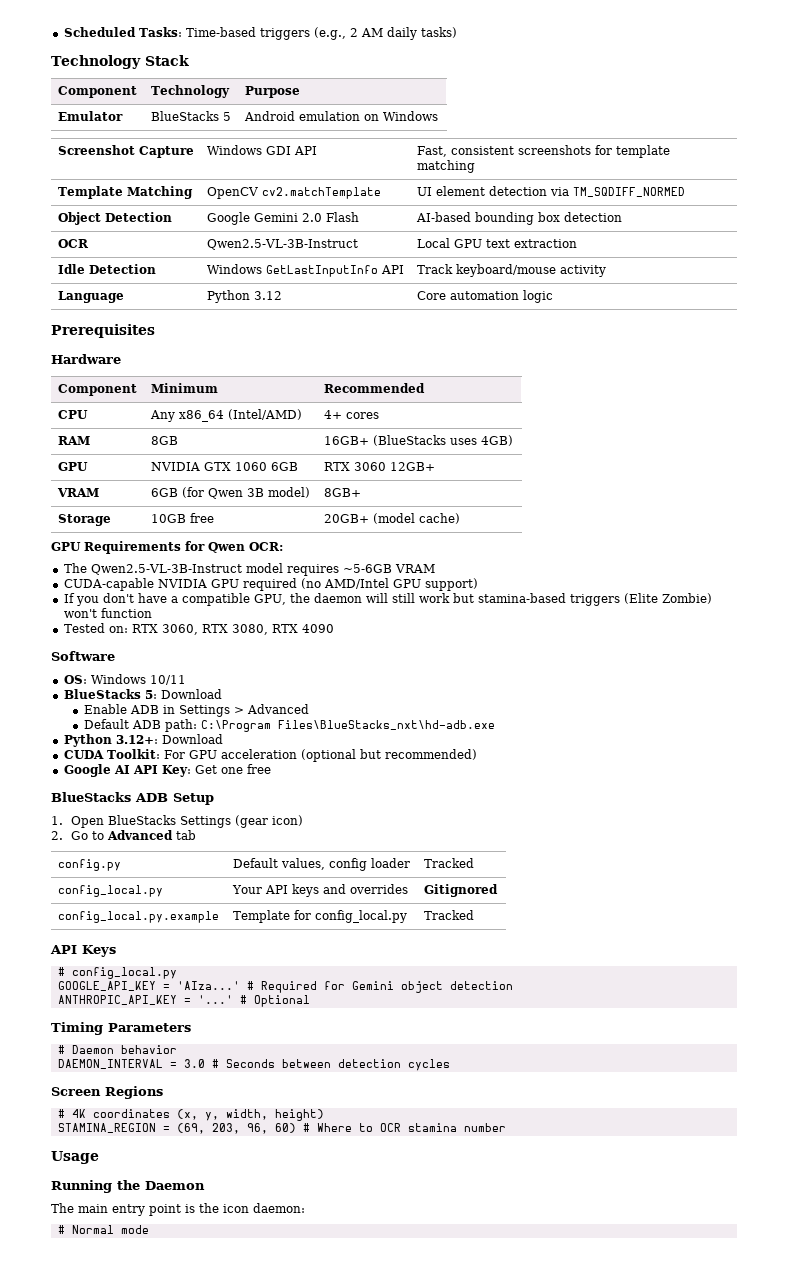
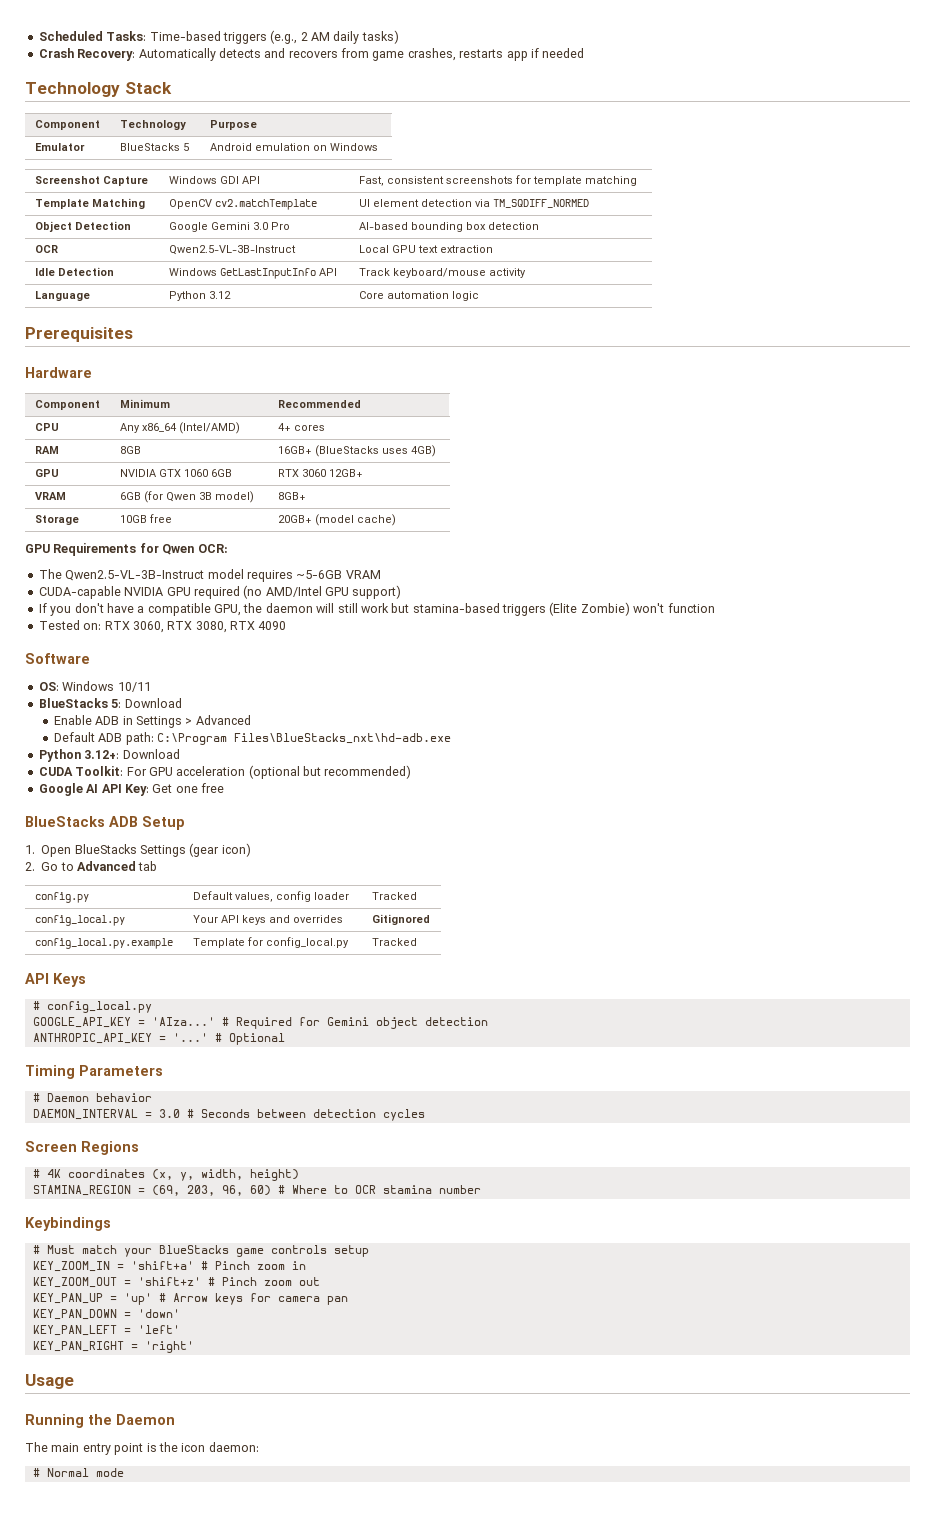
(457, 32) none -> [38,48,585,61] // Crash Recovery: Automatically detects and recovers from game crashes, restarts app if needed
[301,212,359,222] 2.0 Flash -> [252,222,290,230] 3.0 Pro
(506, 1127) none -> [25,1217,111,1231] [32,1245,369,1257] [32,1261,306,1272] [32,1277,320,1288] [32,1293,348,1305] [32,1309,180,1320] [32,1325,180,1336] [32,1341,194,1353] // Keybindings // # Must match your BlueStacks game controls setup // KEY_ZOOM_IN = 'shift+a' # Pinch zoom in // KEY_ZOOM_OUT = 'shift+z' # Pinch zoom out // KEY_PAN_UP = 'up' # Arrow keys for camera pan // KEY_PAN_DOWN = 'down' // KEY_PAN_LEFT = 'left' // KEY_PAN_RIGHT = 'right'

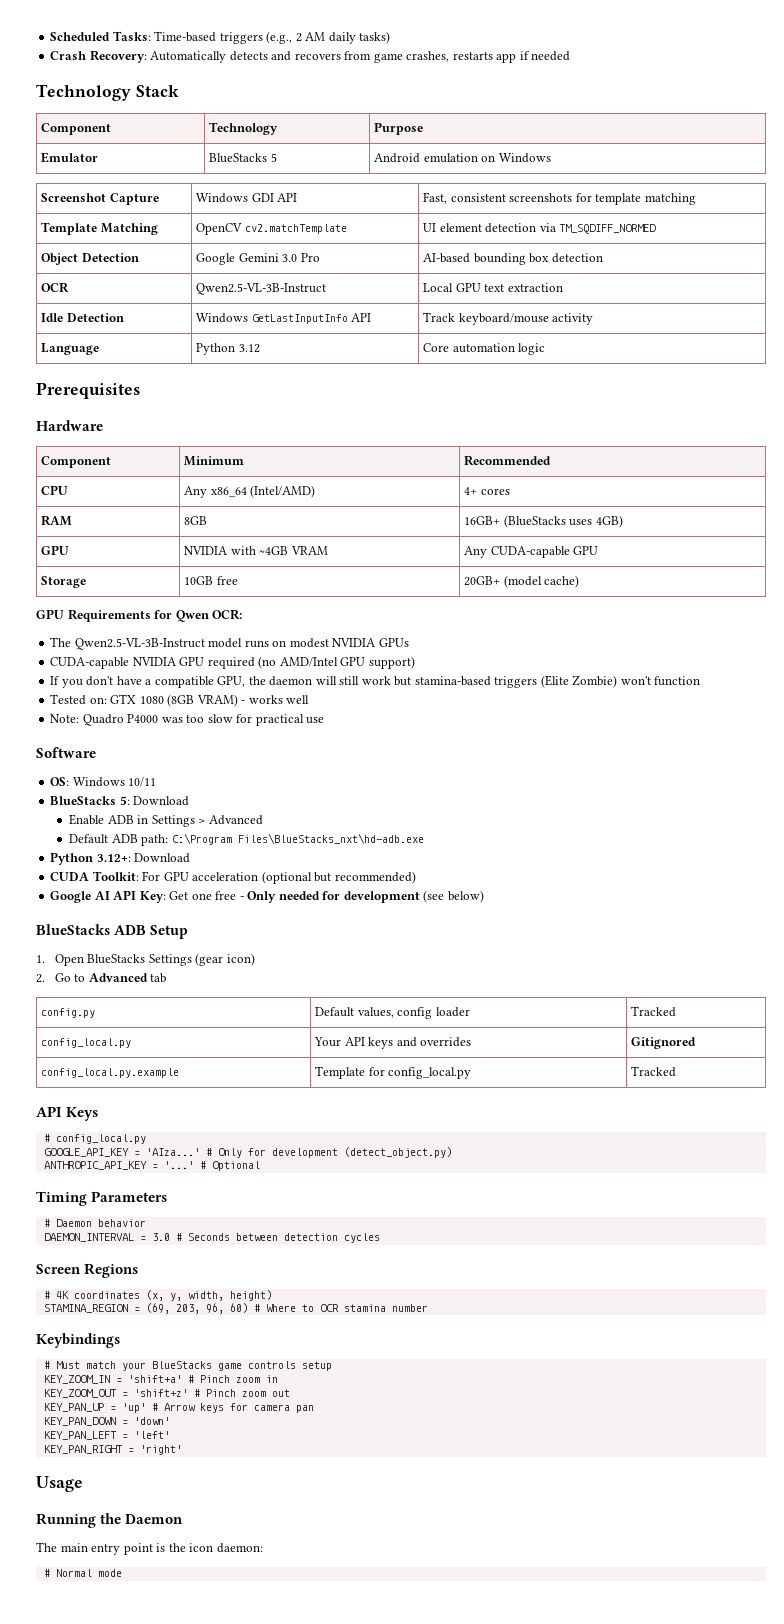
[158,469,232,477] [277,469,363,477] [34,492,66,500] [119,491,254,503] [277,492,306,500] GTX 1060 6GB | RTX 3060 12GB+ // VRAM | 6GB (for Qwen 3B model) | 8GB+ -> [230,546,328,555] [464,546,599,558] with ~4GB VRAM | Any CUDA-capable GPU
[246,570,381,582] requires ~5-6GB VRAM -> [244,638,409,648] runs on modest NVIDIA GPUs
[104,621,287,633] RTX 3060, RTX 3080, RTX 4090 -> [110,694,310,707] [50,714,325,726] GTX 1080 (8GB VRAM) - works well // Note: Quadro P4000 was too slow for practical use
(224, 788) none -> [239,890,484,903] - Only needed for development (see below)
[235,1017,488,1029] Required for Gemini object detection -> [217,1147,452,1158] Only for development (detect_object.py)

